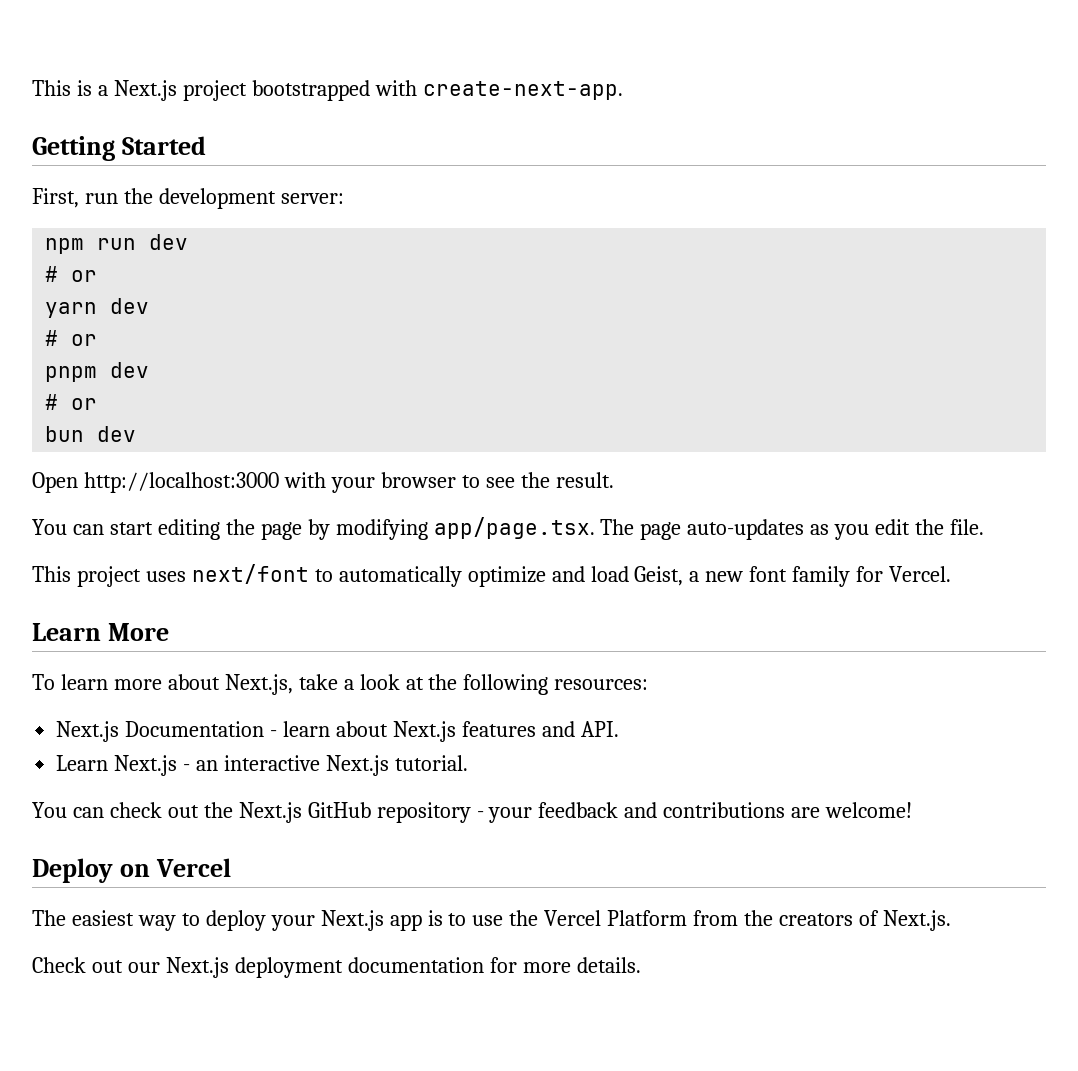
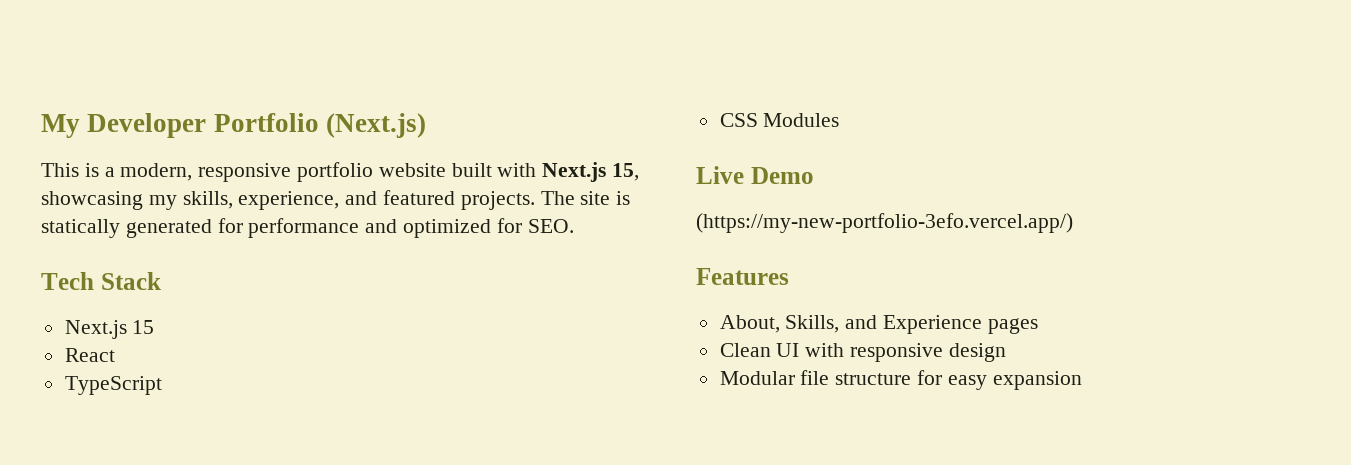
[32,80,623,101] [32,136,206,161] [32,188,344,209] [45,234,189,254] [45,266,98,282] [45,298,150,318] [45,330,98,346] [45,362,150,382] [45,394,98,410] [45,426,137,442] [32,472,614,493] [32,517,985,540] [32,564,952,587] [32,623,169,641] [32,674,649,695] [56,721,619,742] [56,755,468,776] [32,802,913,823] [32,858,231,883] [32,910,951,931] [32,957,641,978] This is a Next.js project bootstrapped with create-next-app. // Getting Started // First, run the development server: // npm run dev // # or // yarn dev // # or // pnpm dev // # or // bun dev // Open http://localhost:3000 with your browser to see the result. // You can start editing the page by modifying app/page.tsx. The page auto-updates as you edit the file. // This project uses next/font to automatically optimize and load Geist, a new font family for Vercel. // Learn More // To learn more about Next.js, take a look at the following resources: // Next.js Documentation - learn about Next.js features and API. // Learn Next.js - an interactive Next.js tutorial. // You can check out the Next.js GitHub repository - your feedback and contributions are welcome! // Deploy on Vercel // The easiest way to deploy your Next.js app is to use the Vercel Platform from the creators of Next.js. // Check out our Next.js deployment documentation for more details. -> [41,113,426,138] [41,162,640,182] [41,190,631,210] [41,218,574,238] [41,272,161,290] [64,320,155,339] [64,348,115,362] [64,376,162,395] [719,113,840,127] [696,166,814,184] [696,213,1073,233] [696,268,789,285] [719,315,1038,334] [719,343,1006,362] [719,370,1082,390] My Developer Portfolio (Next.js) // This is a modern, responsive portfolio website built with Next.js 15, showcasing my skills, experience, and featured projects. The site is statically generated for performance and optimized for SEO. // Tech Stack // Next.js 15 // React // TypeScript // CSS Modules // Live Demo // (https://my-new-portfolio-3efo.vercel.app/) // Features // About, Skills, and Experience pages // Clean UI with responsive design // Modular file structure for easy expansion

